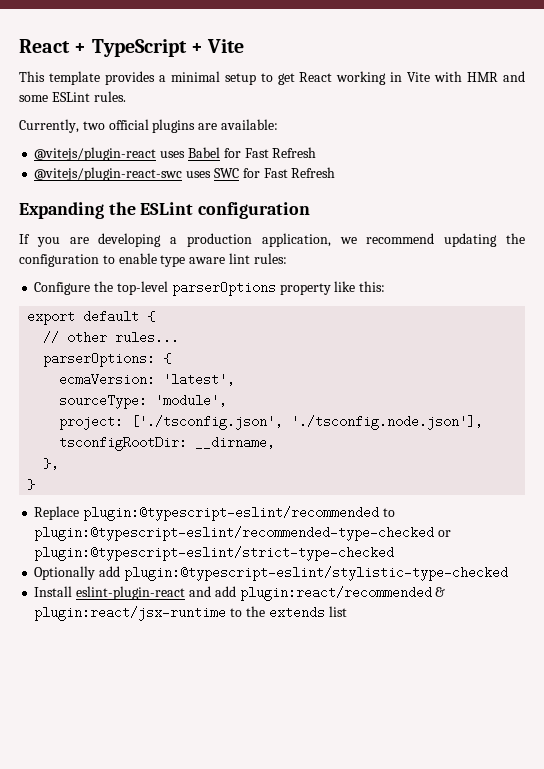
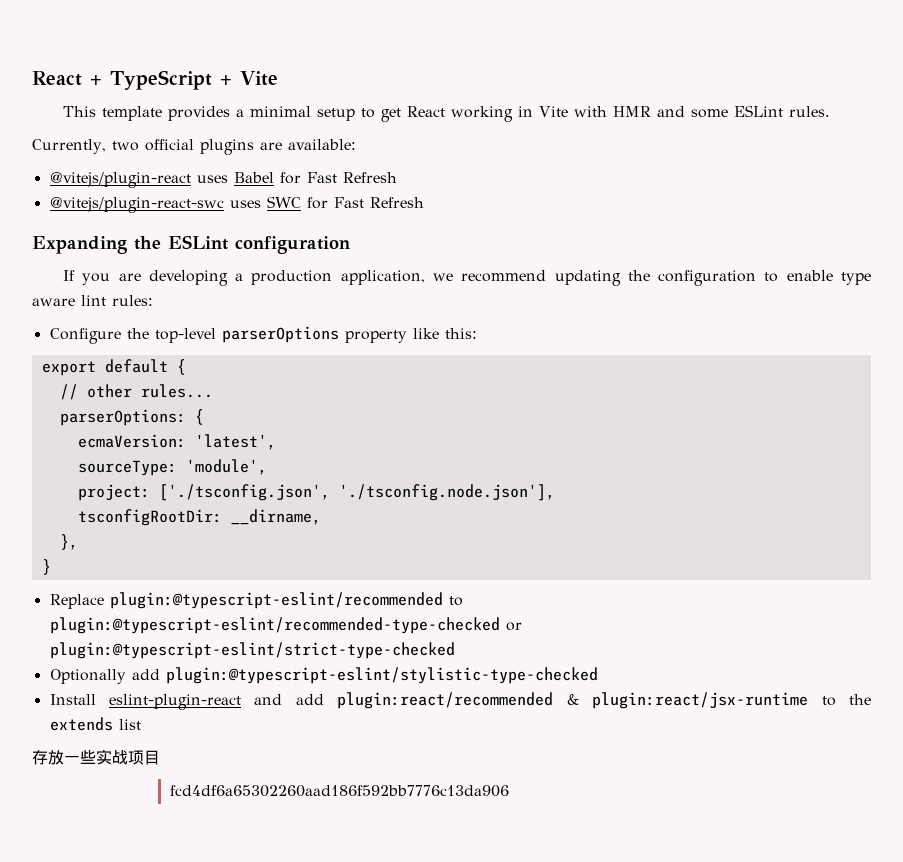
(347, 611) none -> [32,749,160,765] [169,785,509,797] // 存放一些实战项目 // fcd4df6a65302260aad186f592bb7776c13da906

